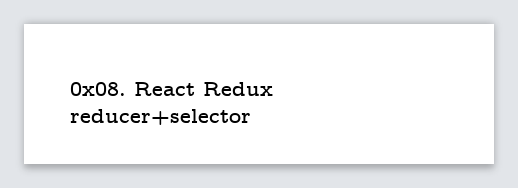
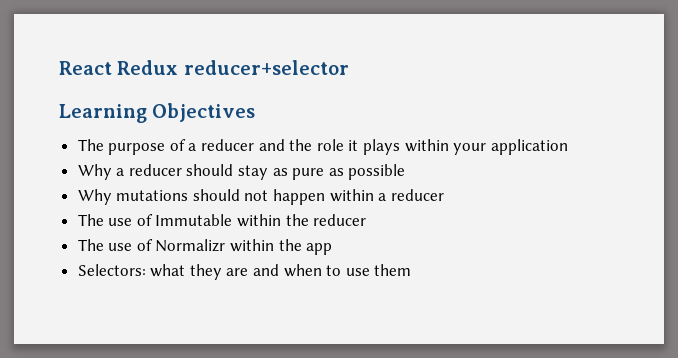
[70,82,126,96] 0x08. -> (59, 68) none
(251, 117) none -> [59,103,256,123] [77,139,568,155] [77,164,406,180] [77,189,444,205] [77,214,367,227] [77,239,333,255] [77,264,412,280] // Learning Objectives // The purpose of a reducer and the role it plays within your application // Why a reducer should stay as pure as possible // Why mutations should not happen within a reducer // The use of Immutable within the reducer // The use of Normalizr within the app // Selectors: what they are and when to use them

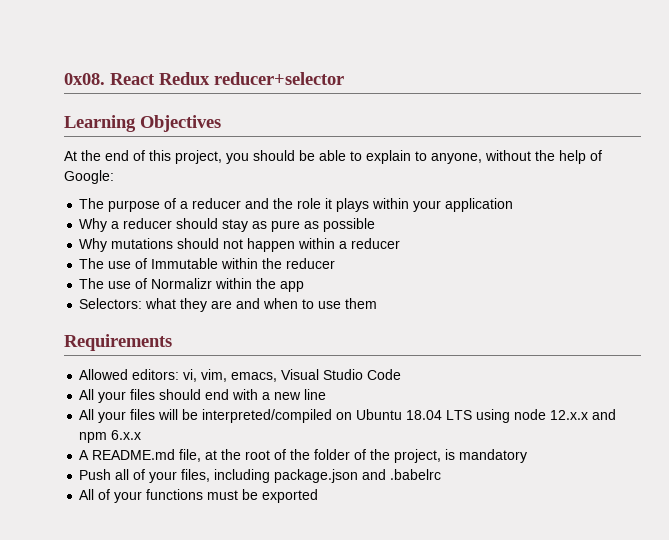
(59, 68) none -> [64,73,105,85] 0x08.
(256, 112) none -> [64,150,602,164] [64,170,114,184] // At the end of this project, you should be able to explain to anyone, without the help of Google:
(412, 270) none -> [64,334,172,351] [79,369,402,382] [79,389,327,403] [79,409,617,423] [79,430,142,443] [79,449,528,463] [79,469,442,483] [79,489,319,503] // Requirements // Allowed editors: vi, vim, emacs, Visual Studio Code // All your files should end with a new line // All your files will be interpreted/compiled on Ubuntu 18.04 LTS using node 12.x.x and npm 6.x.x // A README.md file, at the root of the folder of the project, is mandatory // Push all of your files, including package.json and .babelrc // All of your functions must be exported

